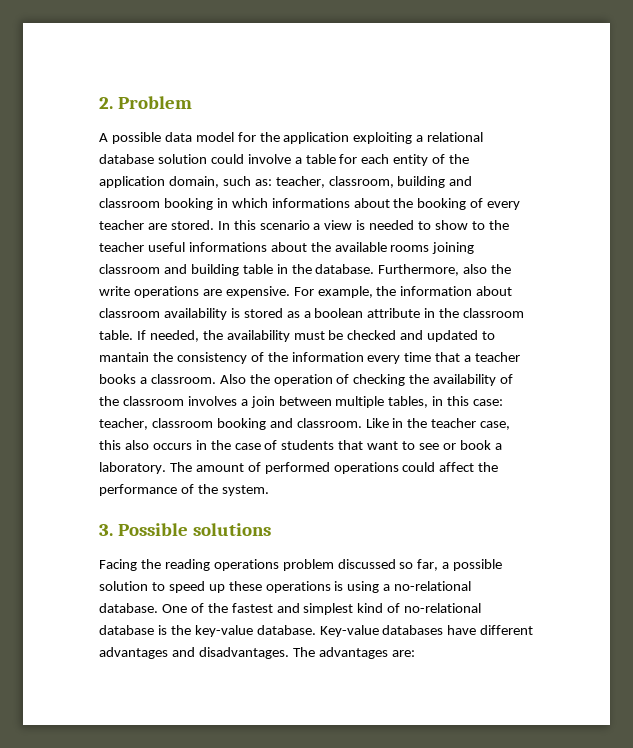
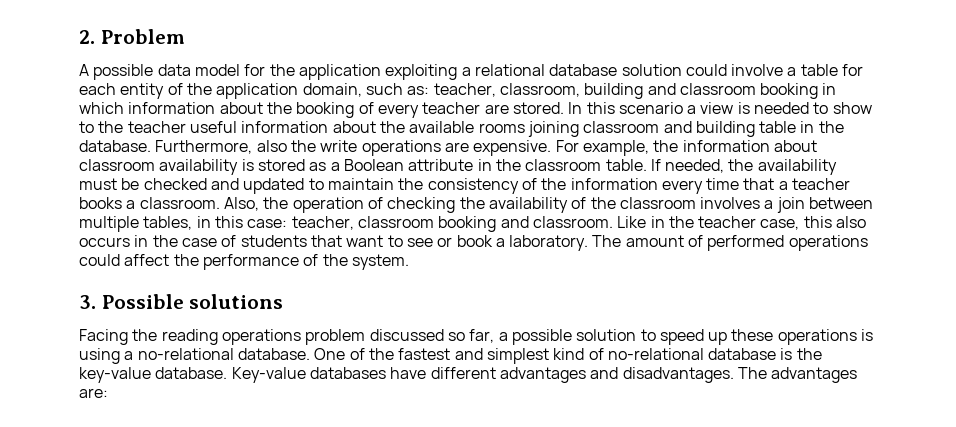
[271,198,350,208] informations -> [128,102,216,114] information
[188,242,267,252] informations -> [241,121,329,133] information
[314,308,364,318] boolean -> [343,159,404,171] Boolean
[99,352,149,362] mantain -> [327,178,394,190] maintain
[219,374,246,384] Also -> [223,197,259,211] Also,

